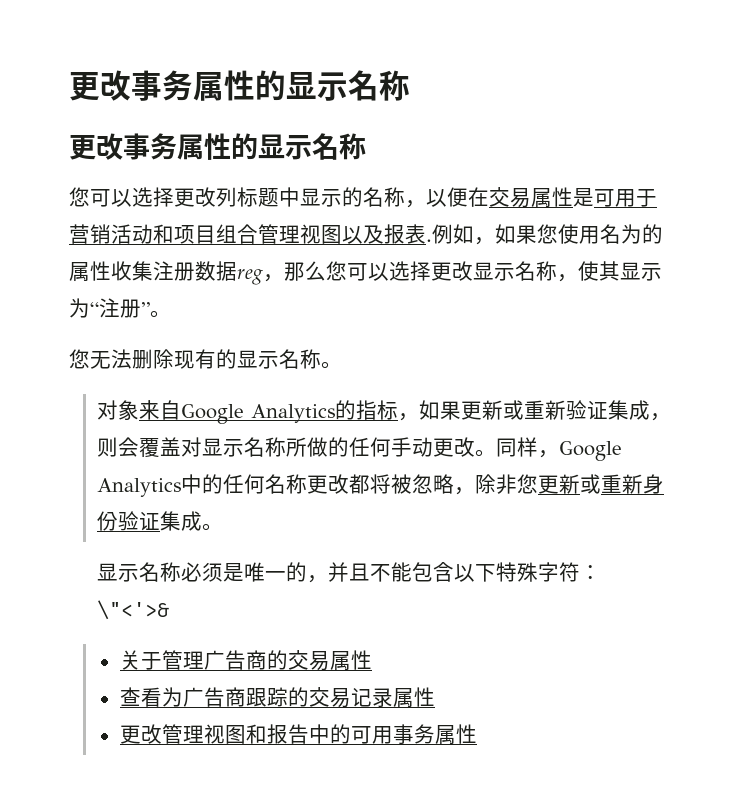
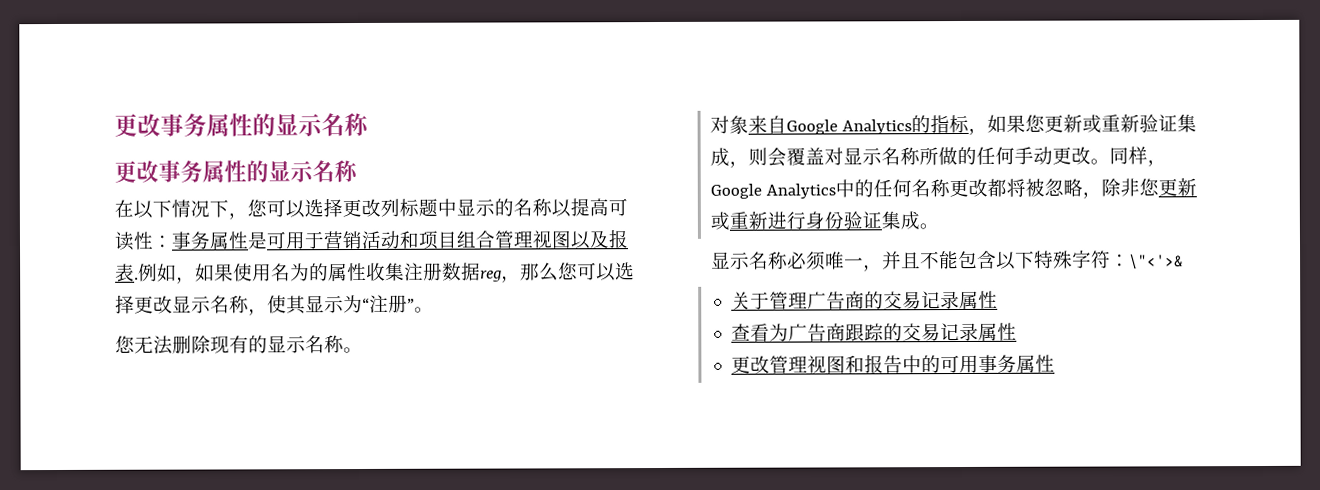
(366, 146) none -> [114,199,248,220] 在以下情况下，
[405,187,531,208] ，以便在交易 -> [551,198,628,218] [114,231,211,251] 以提高可读性：事务
[537,224,558,244] 您 -> (234, 272) none
(461, 410) none -> [1024,114,1045,133] 您
(643, 484) none -> [766,211,806,230] 进行
[222,562,307,582] 是唯一的 -> [824,251,864,270] 唯一
(330, 661) none -> [921,291,961,310] 记录

